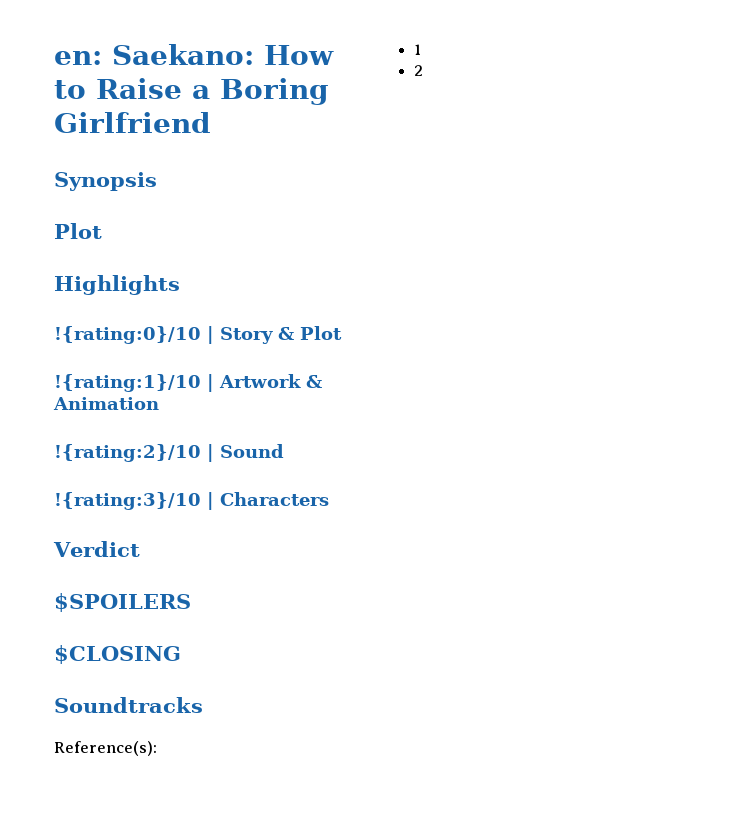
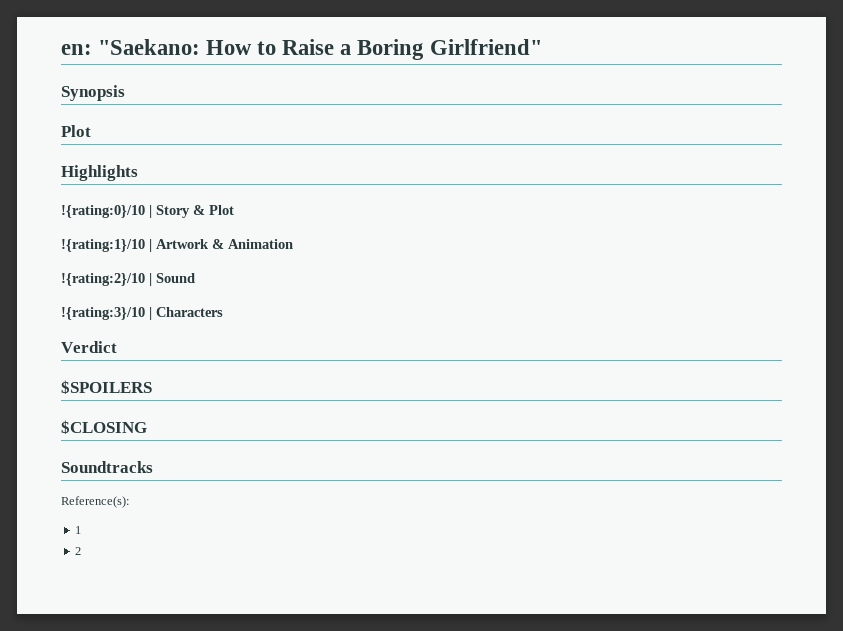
[112,44,254,65] Saekano: -> [98,39,201,55] "Saekano:
[54,112,211,133] Girlfriend -> [429,39,542,55] Girlfriend"

